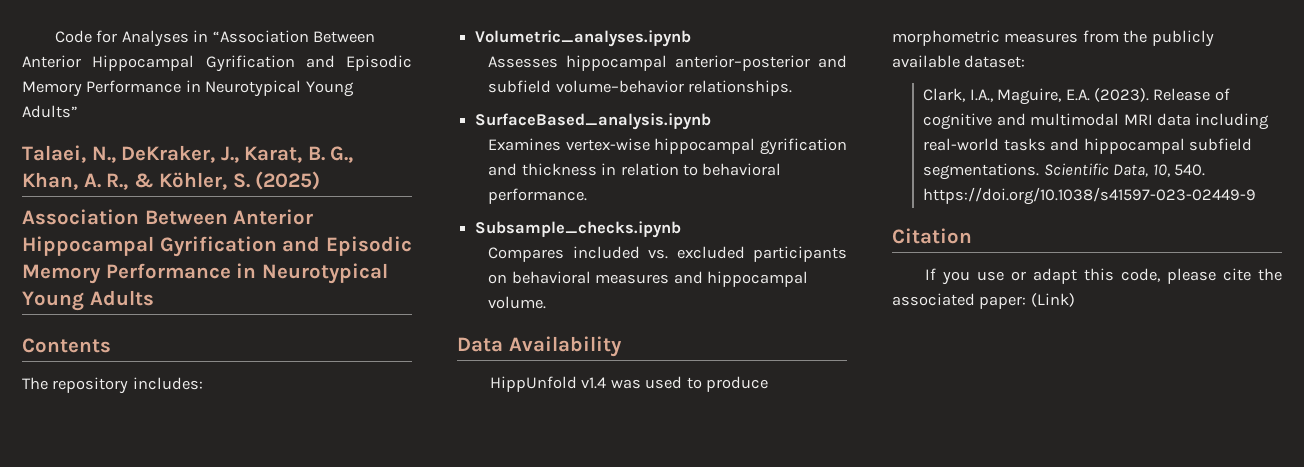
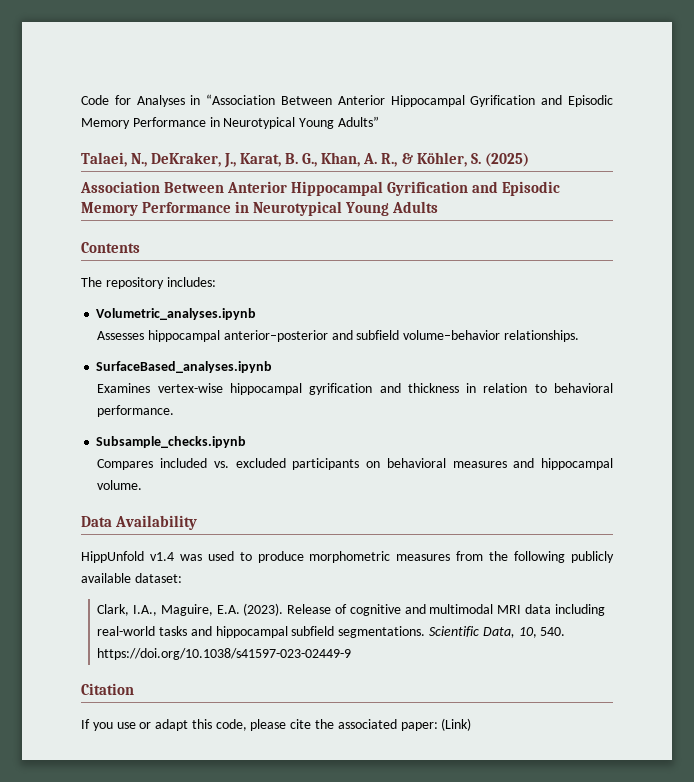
[475,113,712,130] SurfaceBased_analysis.ipynb -> [96,361,273,373] SurfaceBased_analyses.ipynb
(1148, 36) none -> [514,551,566,563] following

